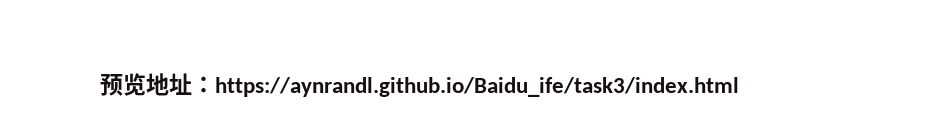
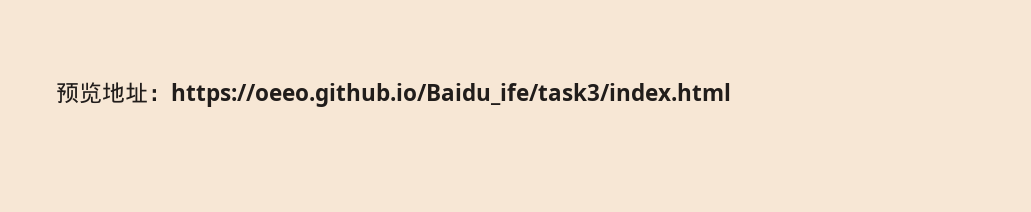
[215,77,739,97] https://aynrandl.github.io/Baidu_ife/task3/index.html -> [171,83,731,107] https://oeeo.github.io/Baidu_ife/task3/index.html

